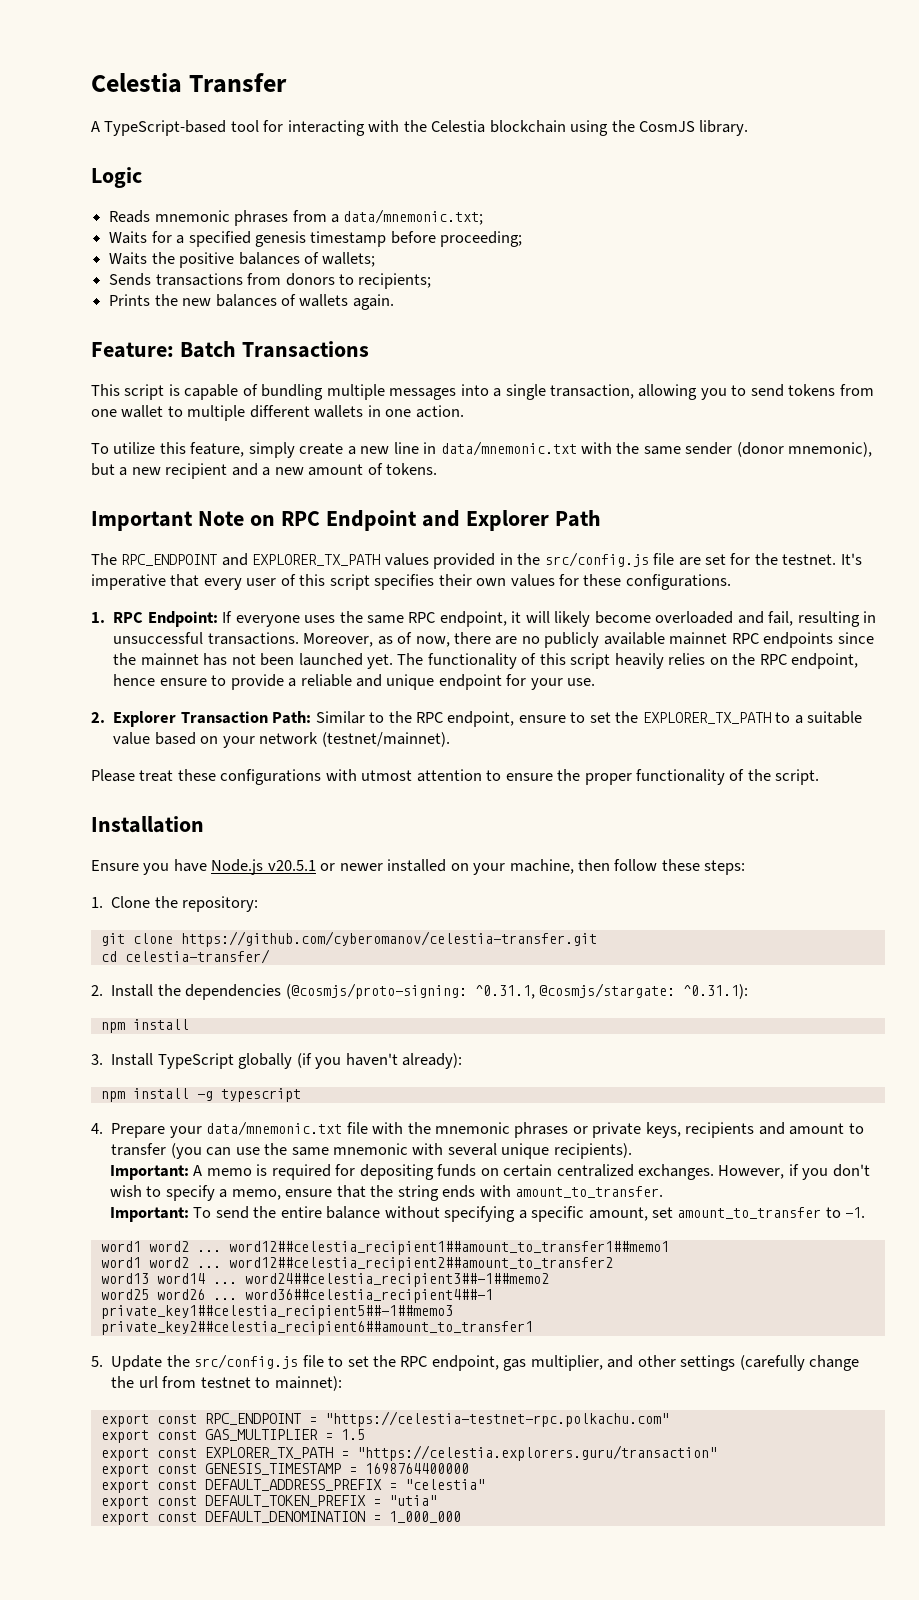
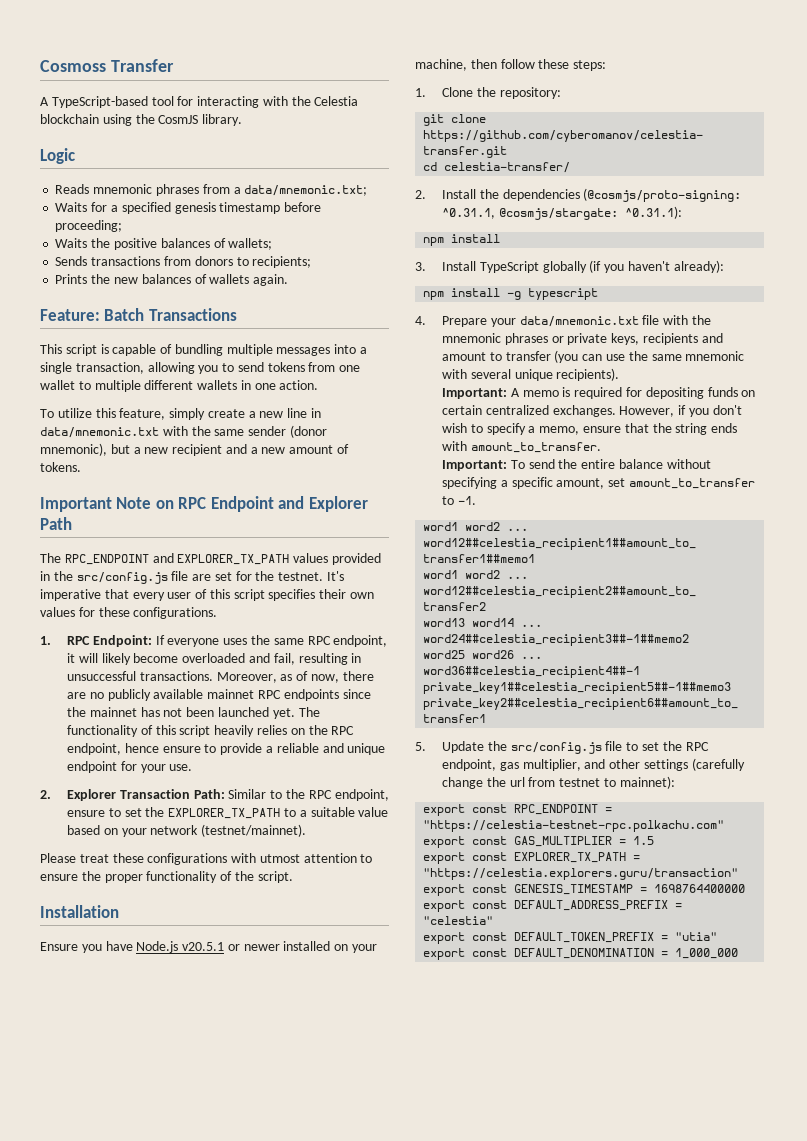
[91,73,182,93] Celestia -> [40,60,106,72] Cosmoss

